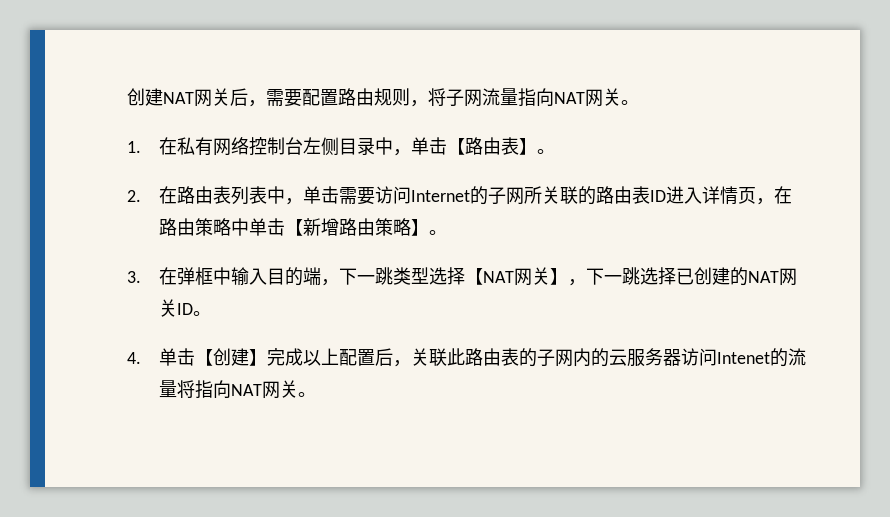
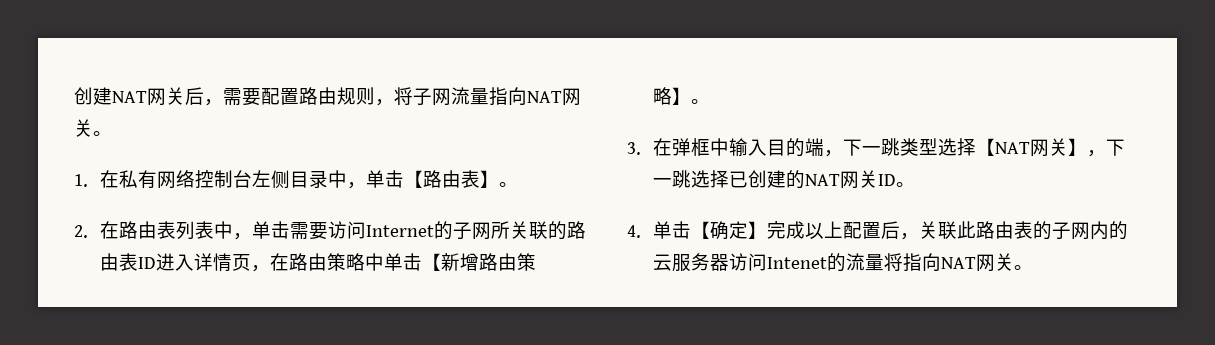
[213,348,250,366] 创建 -> [709,221,748,240] 确定

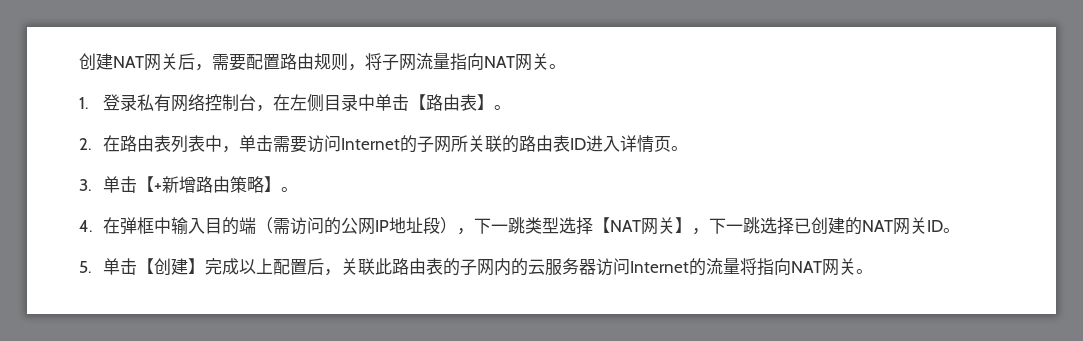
[99,170,119,188] 在 -> [102,94,137,111] 登录
(252, 179) none -> [255,94,290,112] ，在
[346,182,366,189] ， -> (375, 102) none
[250,253,441,272] ，在路由策略中单击【 -> [670,146,688,151] [79,176,162,193] 。 // 3.单击【+
[627,142,641,155] 3. -> [79,220,92,232] 4.
(824, 147) none -> [255,217,457,235] （需访问的公网IP地址段）
[627,221,748,240] 4.单击【确定 -> [79,258,188,276] 5.单击【创建
[766,257,827,269] Intenet -> [629,261,689,273] Internet

